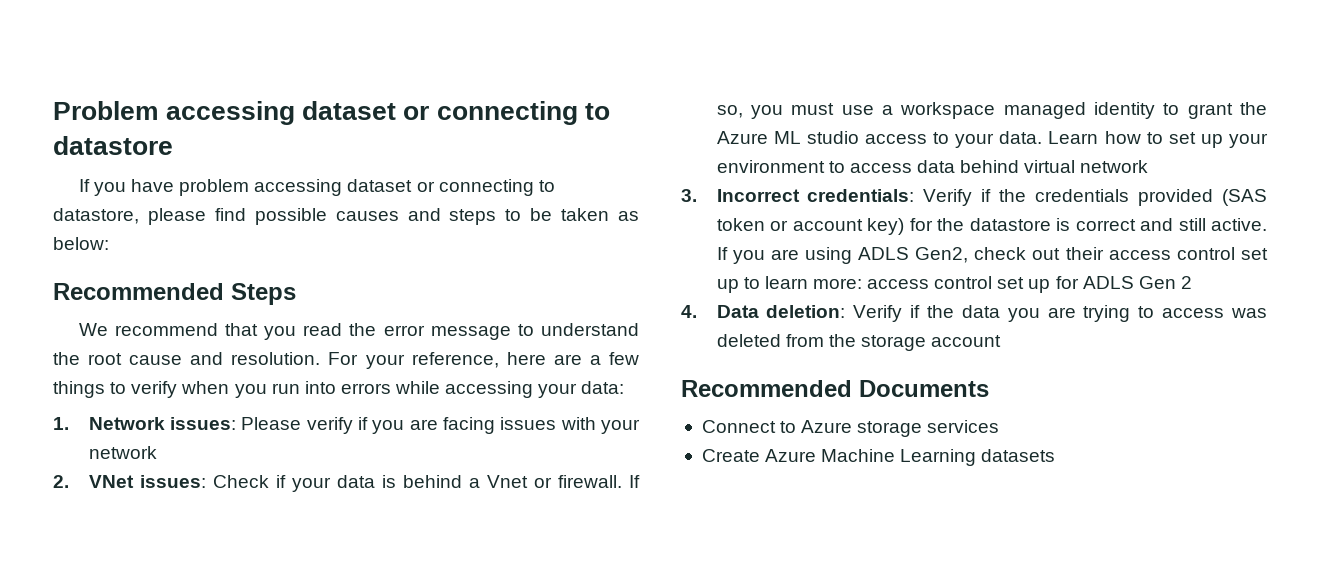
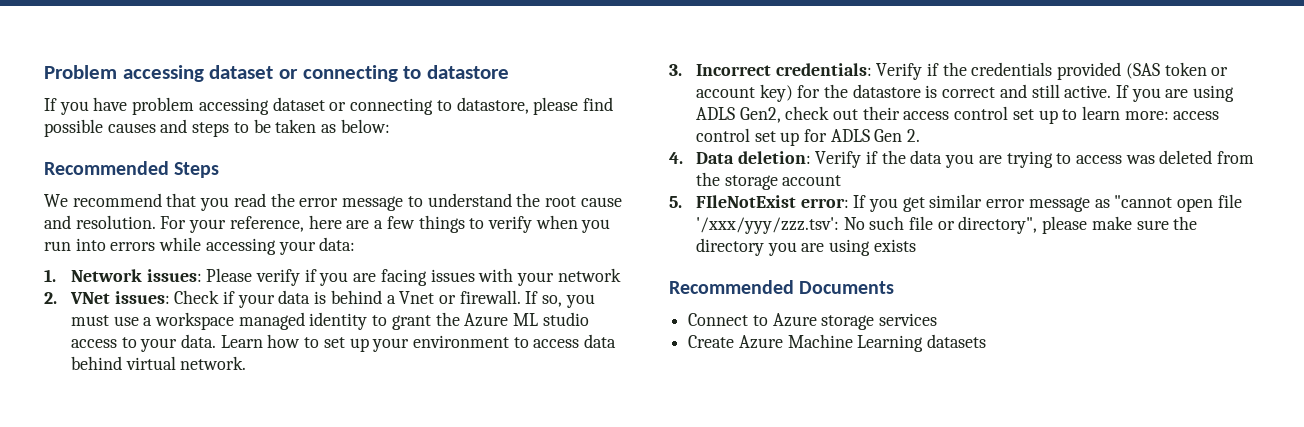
[1080,160,1149,173] network -> [180,356,247,370] network.
[1180,276,1192,289] 2 -> [907,129,921,142] 2.
(1002, 341) none -> [669,194,1242,212] [695,216,1198,234] [695,238,916,256] // 5. FIleNotExist error: If you get similar error message as "cannot open file '/xxx/yyy/zzz.tsv': No such file or directory", please make sure the directory you are using exists

